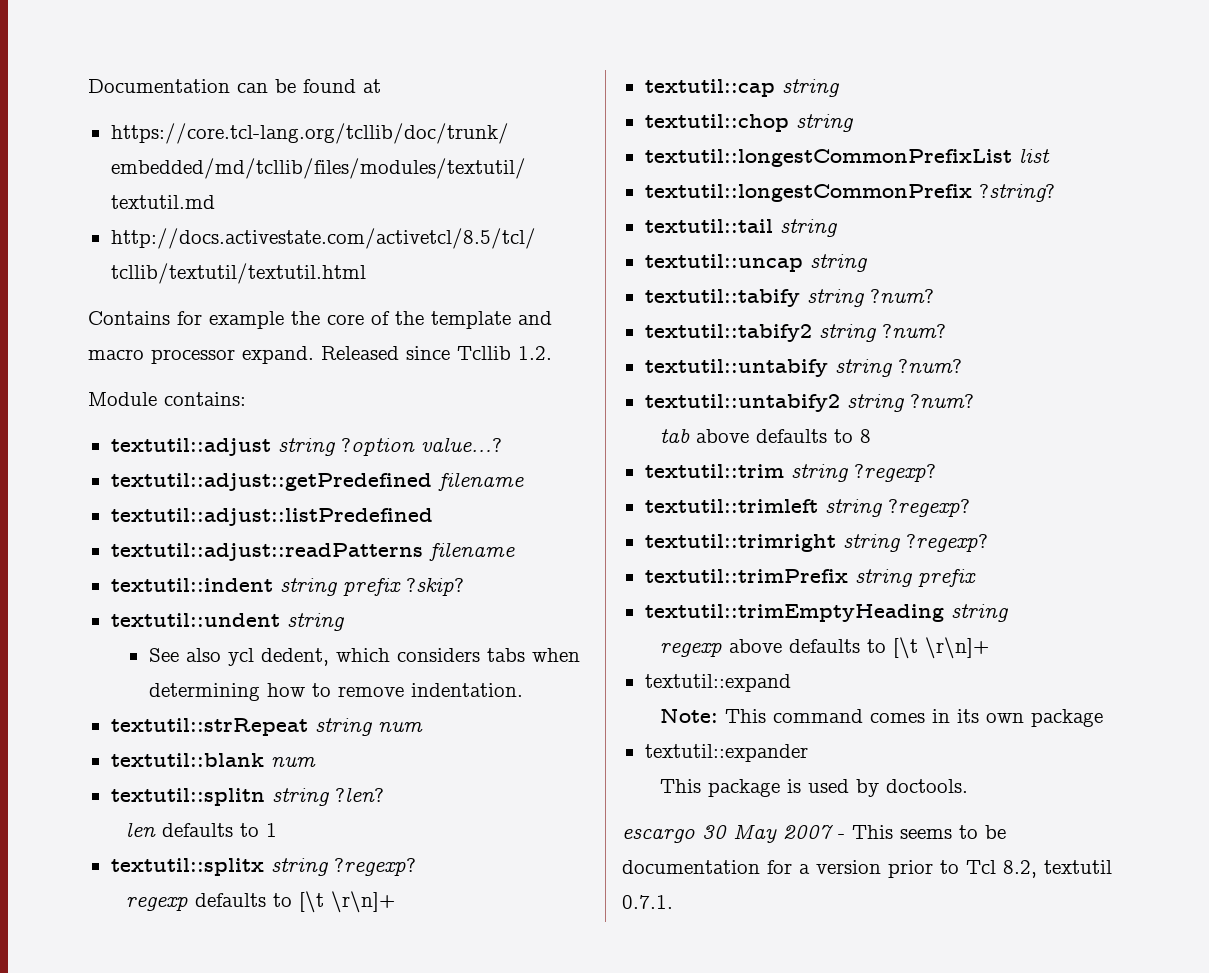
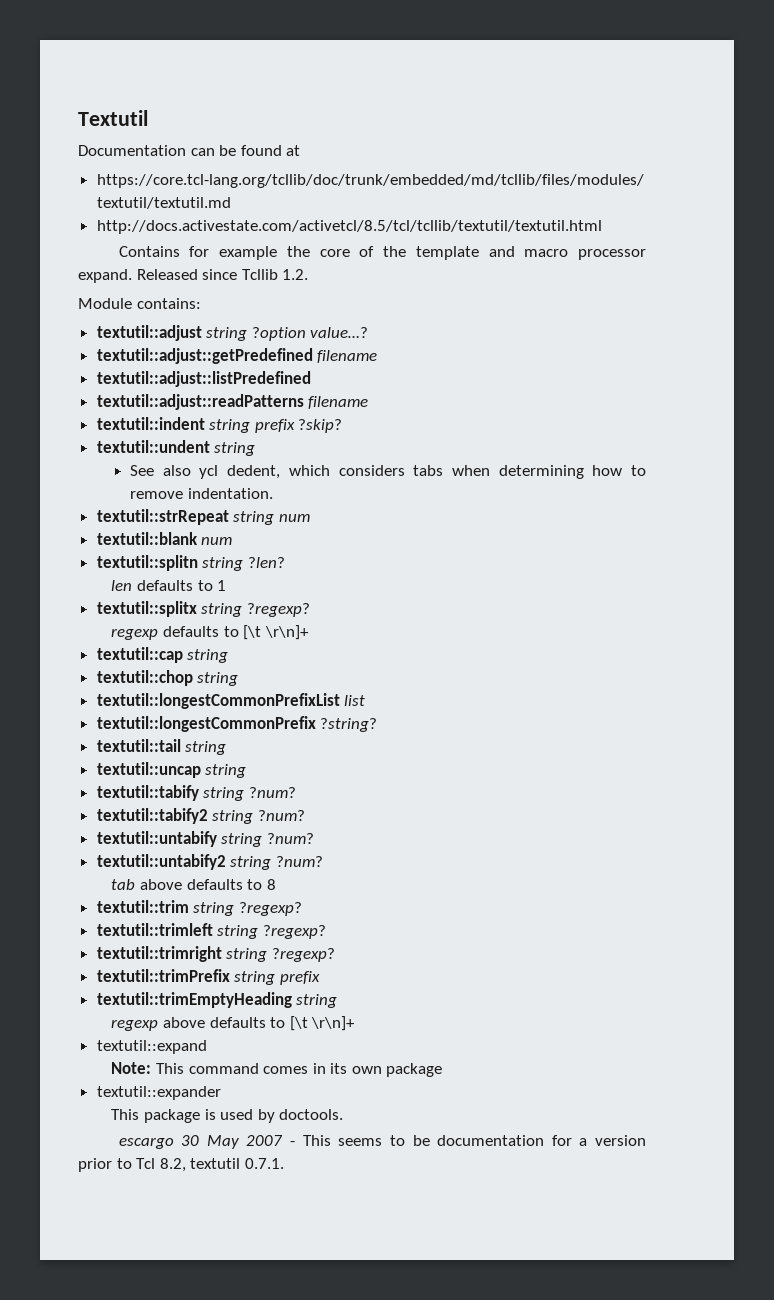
(88, 86) none -> [78,110,148,126] Textutil //

